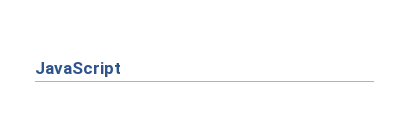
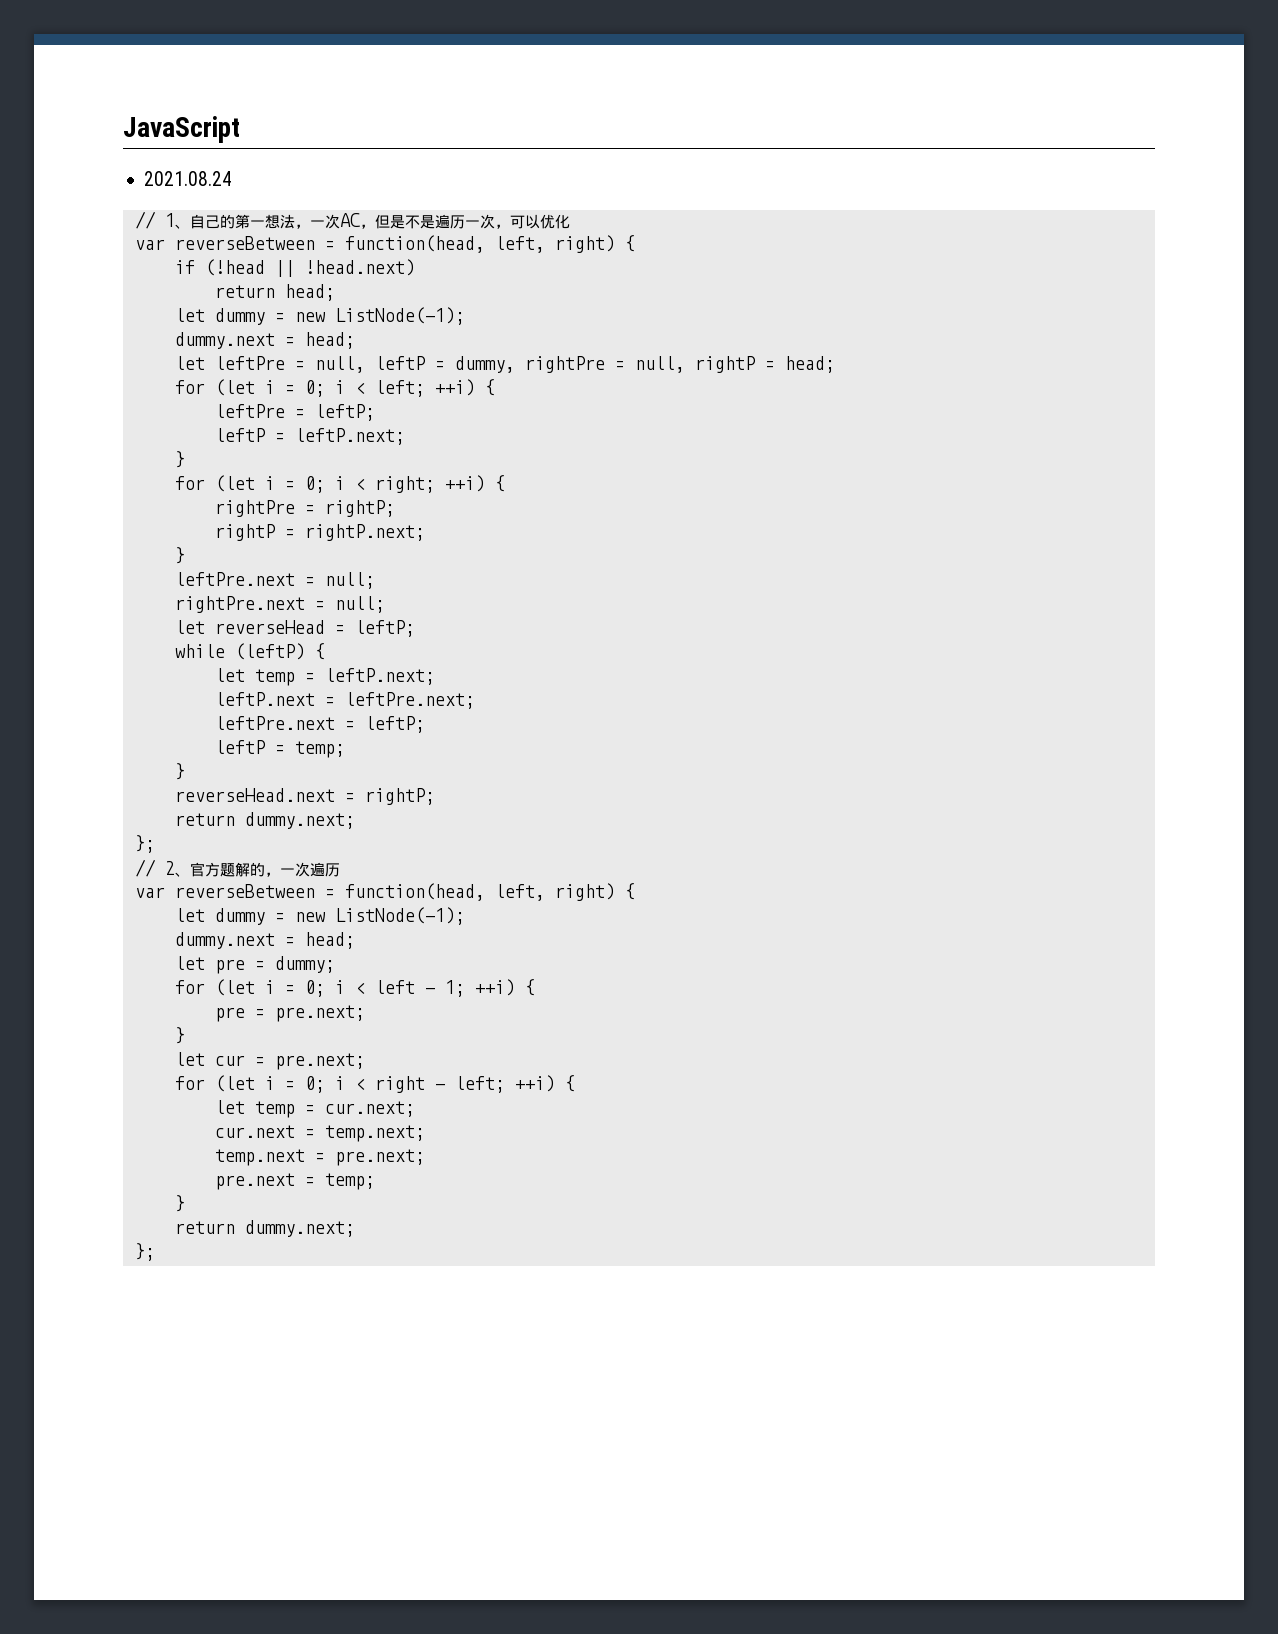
(121, 69) none -> [144,171,233,186] [134,211,570,229] [134,235,635,253] [174,259,415,277] [214,284,335,301] [174,307,465,325] [174,332,355,349] [174,356,835,373] [174,379,495,397] [214,404,375,421] [214,428,405,445] [174,451,185,468] [174,475,505,493] [214,500,395,517] [214,524,425,541] [174,547,185,564] [174,572,375,589] [174,596,385,613] [174,620,415,637] [174,643,325,660] [214,668,435,686] [214,692,475,709] [214,716,425,733] [214,740,345,758] [174,763,185,780] [174,788,435,805] [174,812,355,829] [134,835,155,853] [134,859,340,877] [134,883,635,901] [174,907,465,925] [174,932,355,949] [174,956,335,974] [174,979,535,997] [214,1005,365,1022] [174,1027,185,1044] [174,1052,365,1070] [174,1075,575,1093] [214,1100,415,1118] [214,1125,425,1142] [214,1149,425,1166] [214,1173,375,1190] [174,1195,185,1212] [174,1220,355,1237] [134,1243,155,1261] // 2021.08.24 // // 1、自己的第一想法，一次AC，但是不是遍历一次，可以优化 // var reverseBetween = function(head, left, right) { // if (!head || !head.next) // return head; // let dummy = new ListNode(-1); // dummy.next = head; // let leftPre = null, leftP = dummy, rightPre = null, rightP = head; // for (let i = 0; i < left; ++i) { // leftPre = leftP; // leftP = leftP.next; // } // for (let i = 0; i < right; ++i) { // rightPre = rightP; // rightP = rightP.next; // } // leftPre.next = null; // rightPre.next = null; // let reverseHead = leftP; // while (leftP) { // let temp = leftP.next; // leftP.next = leftPre.next; // leftPre.next = leftP; // leftP = temp; // } // reverseHead.next = rightP; // return dummy.next; // }; // // 2、官方题解的，一次遍历 // var reverseBetween = function(head, left, right) { // let dummy = new ListNode(-1); // dummy.next = head; // let pre = dummy; // for (let i = 0; i < left - 1; ++i) { // pre = pre.next; // } // let cur = pre.next; // for (let i = 0; i < right - left; ++i) { // let temp = cur.next; // cur.next = temp.next; // temp.next = pre.next; // pre.next = temp; // } // return dummy.next; // };

